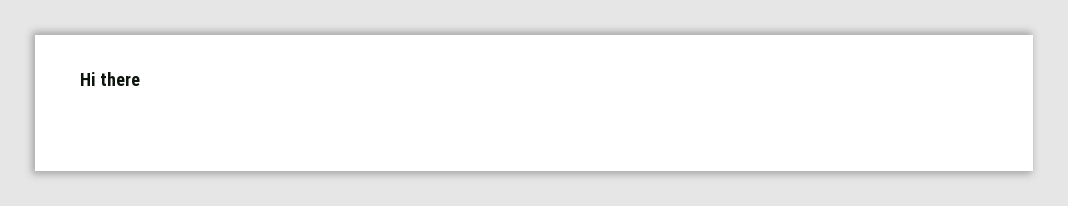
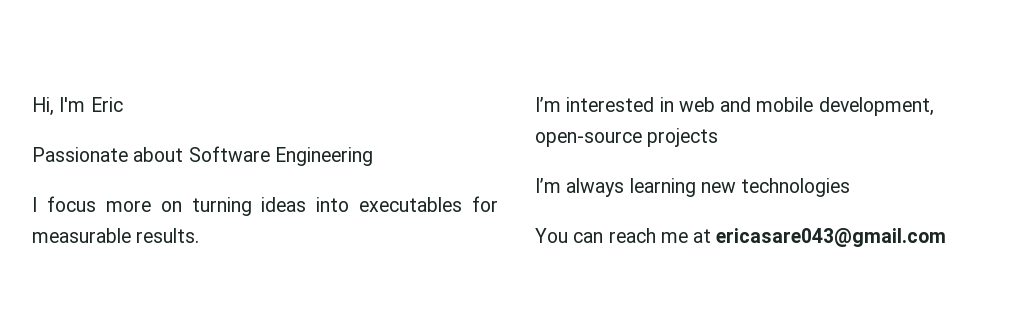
[80,72,140,86] Hi there -> [32,97,123,116] [32,146,373,166] [32,196,498,216] [32,228,200,243] [535,97,934,116] [535,128,719,147] [535,178,851,197] [535,228,947,247] Hi, I'm Eric // Passionate about Software Engineering // I focus more on turning ideas into executables for measurable results. // I’m interested in web and mobile development, open-source projects // I’m always learning new technologies // You can reach me at ericasare043@gmail.com

